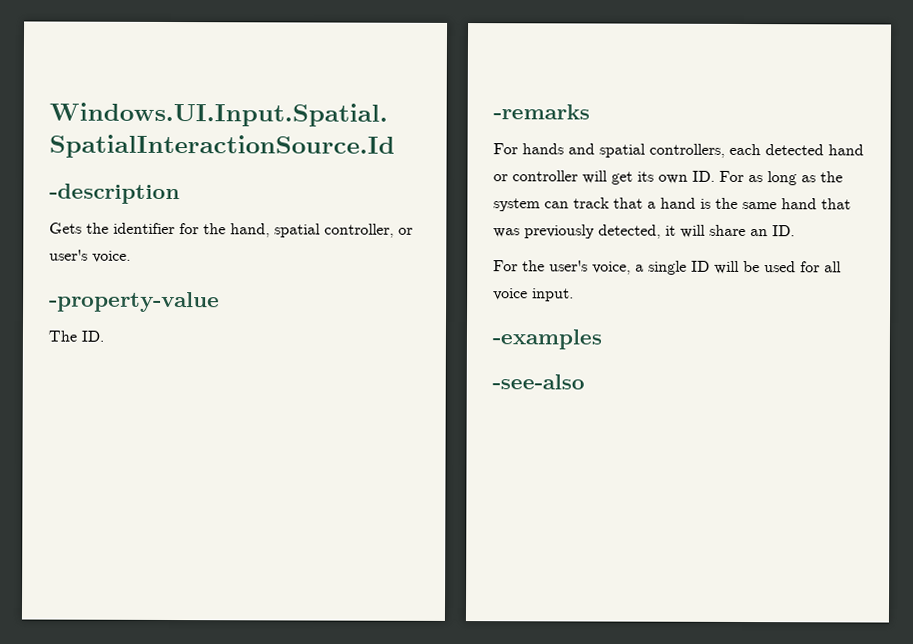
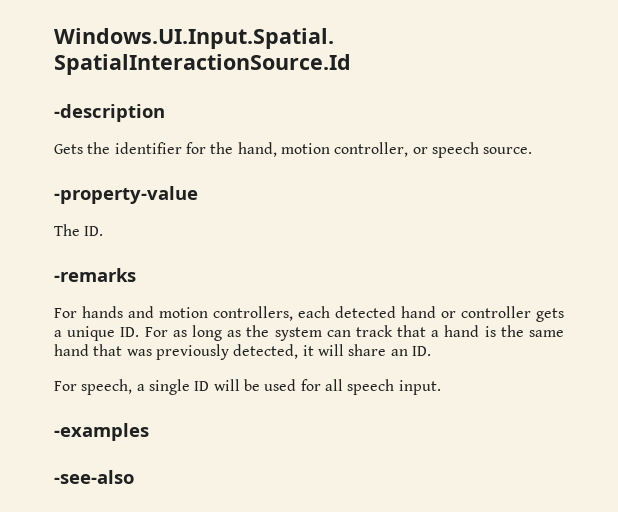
[274,223,321,238] spatial -> [280,143,330,154] motion
[49,249,131,263] user's voice. -> [431,142,533,158] speech source.
[599,143,646,158] spatial -> [159,307,208,318] motion
[582,170,688,185] will get its own -> [536,308,564,322] [54,326,116,341] gets a unique
[522,260,631,275] the user's voice, -> [81,379,133,395] speech,
[493,288,528,301] voice -> [347,379,395,395] speech

